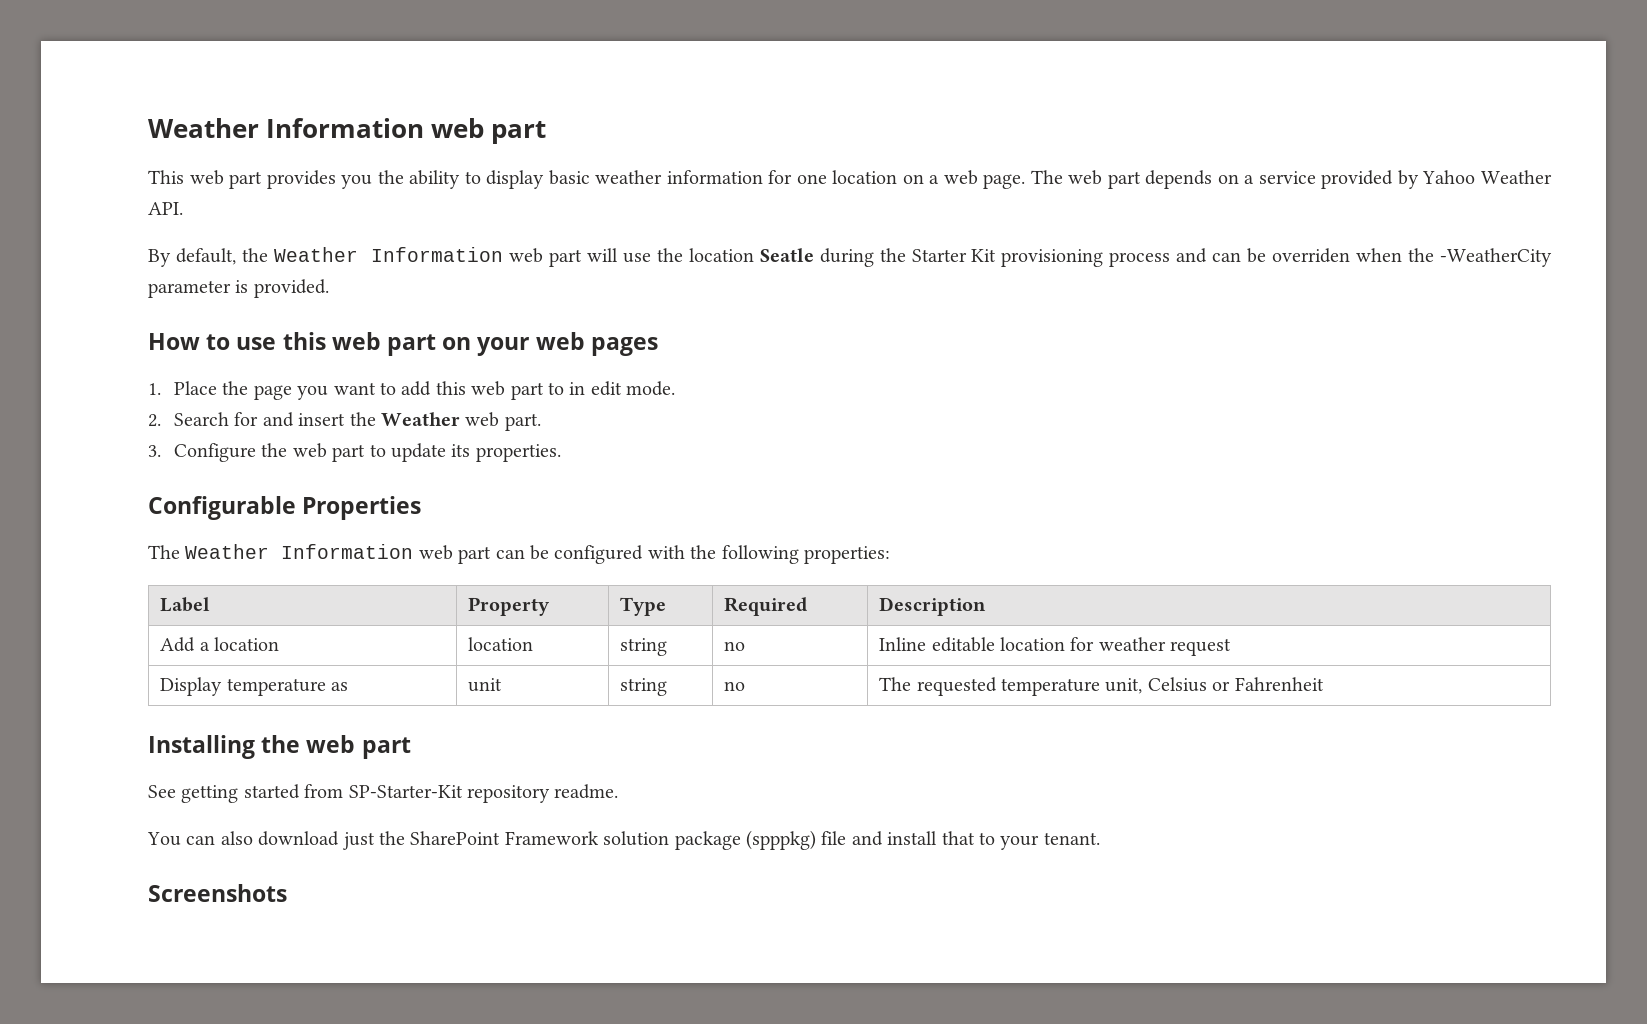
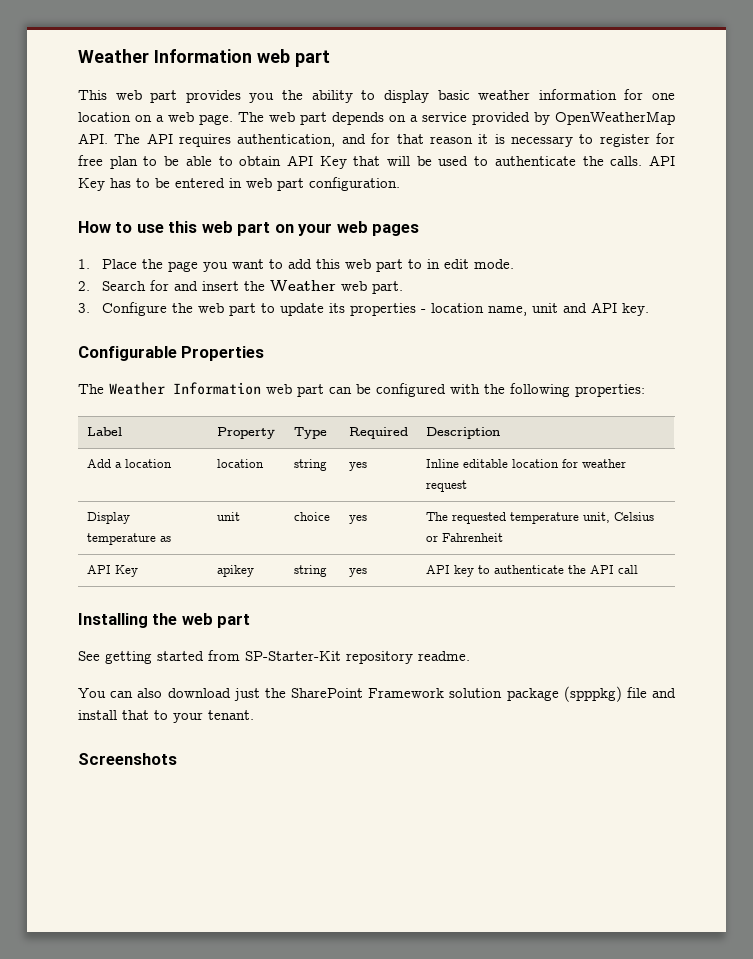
[1422,170,1552,184] Yahoo Weather -> [555,111,675,125] OpenWeatherMap
[148,247,1552,267] [148,279,329,298] // By default, the Weather Information web part will use the location Seatle during the Starter Kit provisioning process and can be overriden when the -WeatherCity parameter is provided. -> [114,133,675,147] [78,155,675,169] [78,177,400,191] The API requires authentication, and for that reason it is necessary to register for free plan to be able to obtain API Key that will be used to authenticate the calls. API Key has to be entered in web part configuration.
[475,444,561,462] properties. -> [349,302,649,316] properties - location name, unit and API key.
[724,641,746,651] no -> [348,462,367,471] yes
[620,678,668,696] [724,681,746,691] string | no -> [293,512,330,521] [348,515,367,524] choice | yes
(1324, 684) none -> [86,565,138,577] [216,565,254,577] [293,565,327,577] [348,568,367,577] [425,565,638,577] // API Key | apikey | string | yes | API key to authenticate the API call

